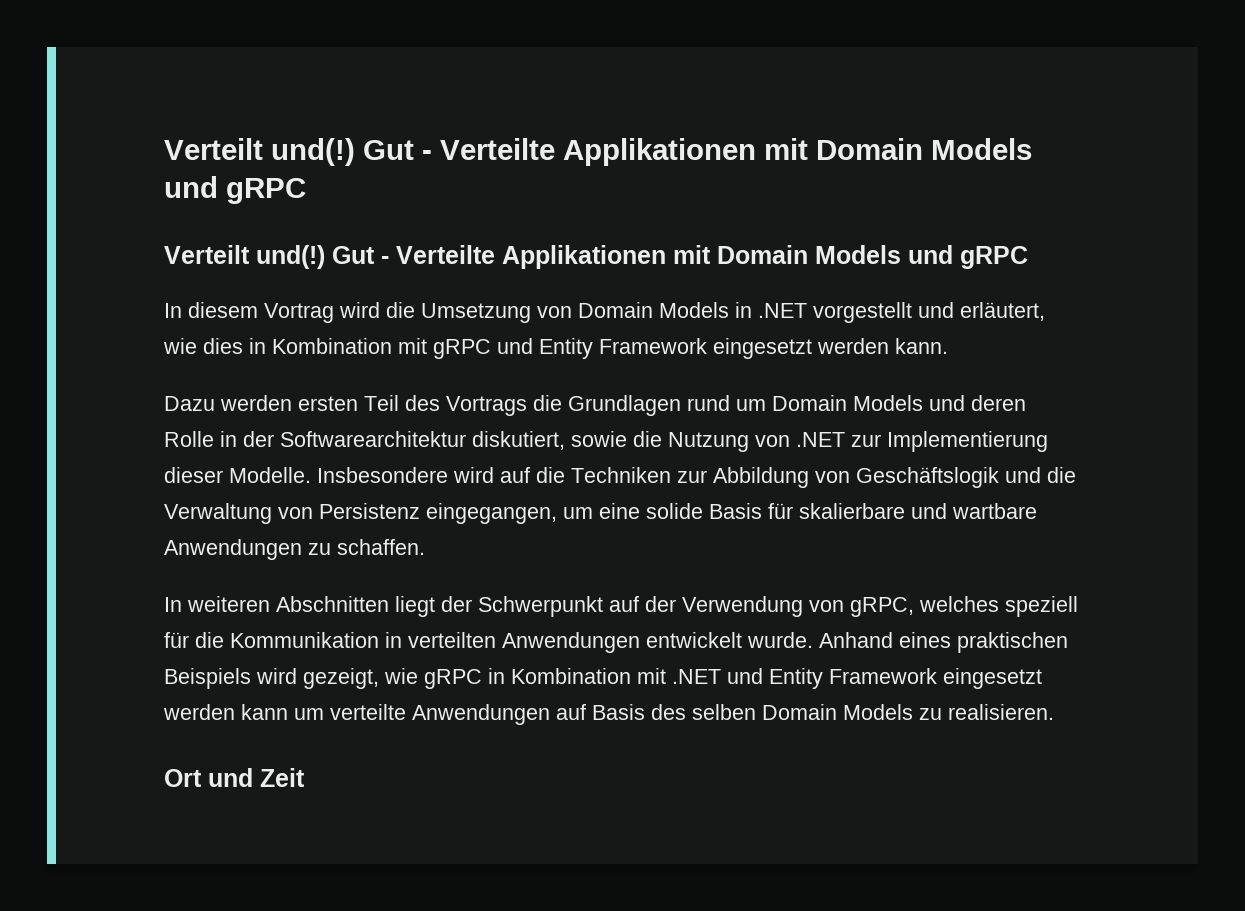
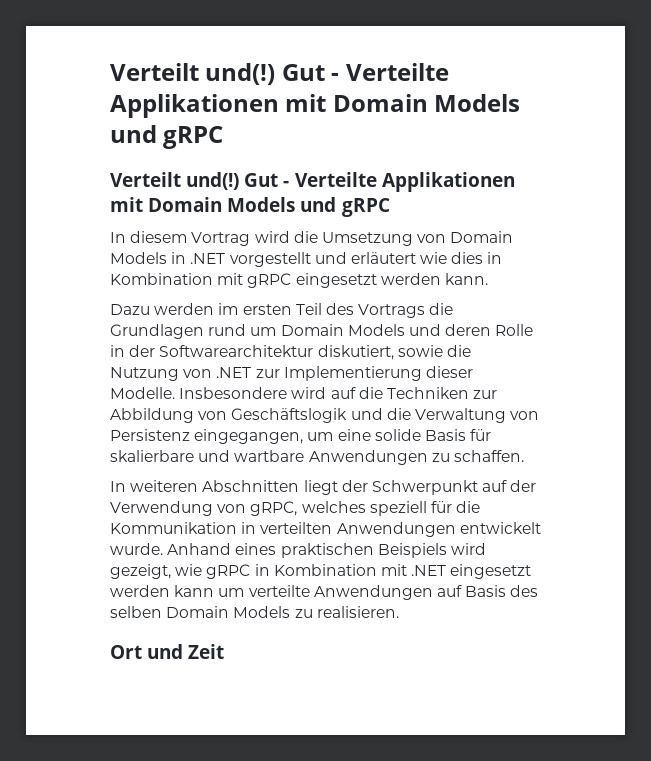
[960,302,1045,321] erläutert, -> [350,252,416,264] erläutert
[497,338,707,359] und Entity Framework -> (292, 280) none
(292, 403) none -> [218,303,239,315] im
[727,668,937,689] und Entity Framework -> (447, 570) none

